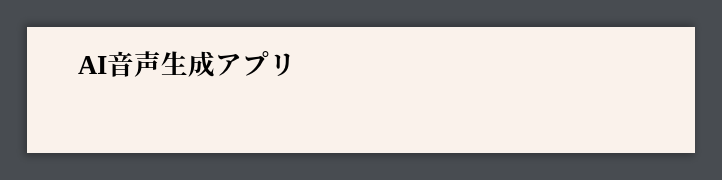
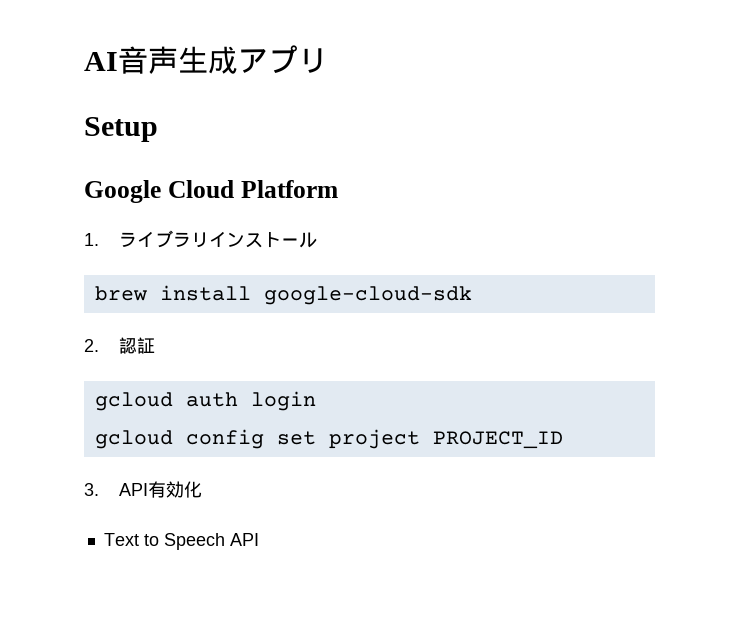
(296, 64) none -> [84,117,158,142] [84,180,338,203] [84,230,318,248] [94,285,472,305] [84,337,156,354] [94,391,316,411] [94,429,563,449] [84,481,203,498] [103,533,259,550] // Setup // Google Cloud Platform // 1.ライブラリインストール // brew install google-cloud-sdk // 2.認証 // gcloud auth login // gcloud config set project PROJECT_ID // 3. API有効化 // Text to Speech API

